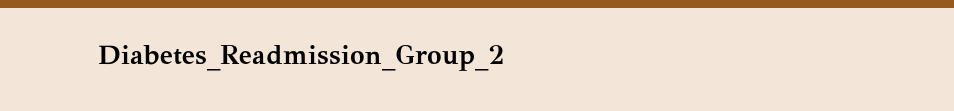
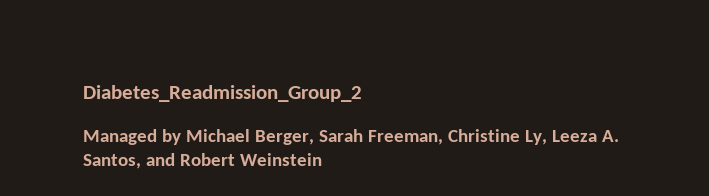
(505, 57) none -> [83,129,619,145] [83,153,322,169] // Managed by Michael Berger, Sarah Freeman, Christine Ly, Leeza A. Santos, and Robert Weinstein

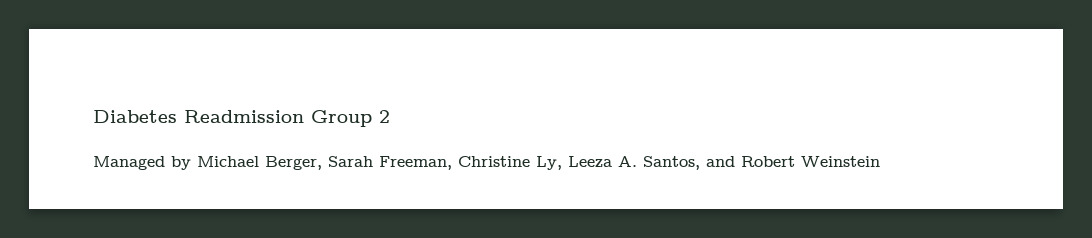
[83,85,362,102] Diabetes_Readmission_Group_2 -> [93,110,390,127] Diabetes Readmission Group 2

